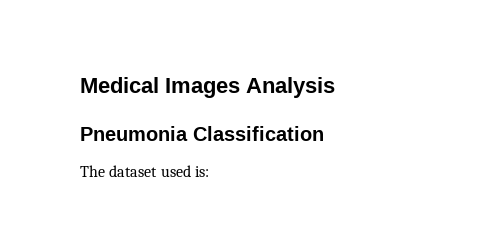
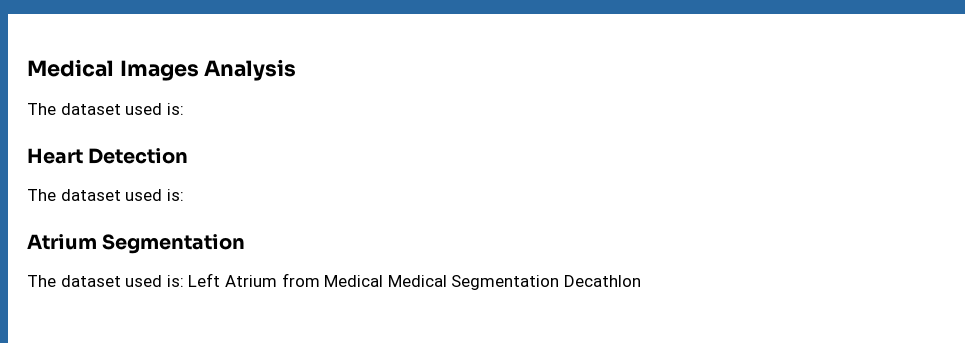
[80,126,324,141] [80,165,209,177] // Pneumonia Classification // The dataset used is: -> [27,103,184,115] [27,148,189,164] [27,189,184,201] [27,234,246,254] [27,273,641,290] // The dataset used is: // Heart Detection // The dataset used is: // Atrium Segmentation // The dataset used is: Left Atrium from Medical Medical Segmentation Decathlon

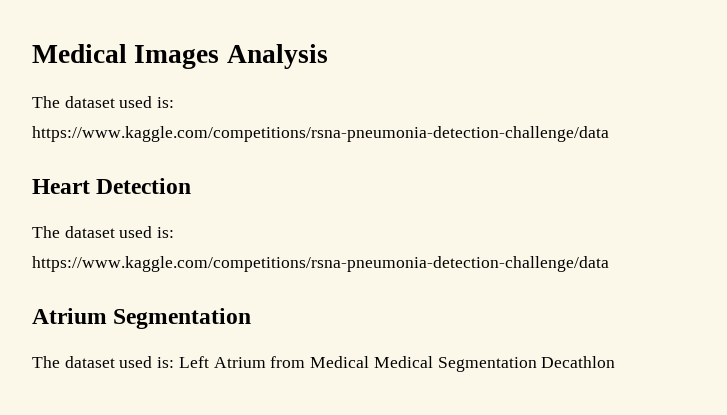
(184, 109) none -> [32,126,609,142] https://www.kaggle.com/competitions/rsna-pneumonia-detection-challenge/data
(184, 195) none -> [32,256,609,272] https://www.kaggle.com/competitions/rsna-pneumonia-detection-challenge/data

